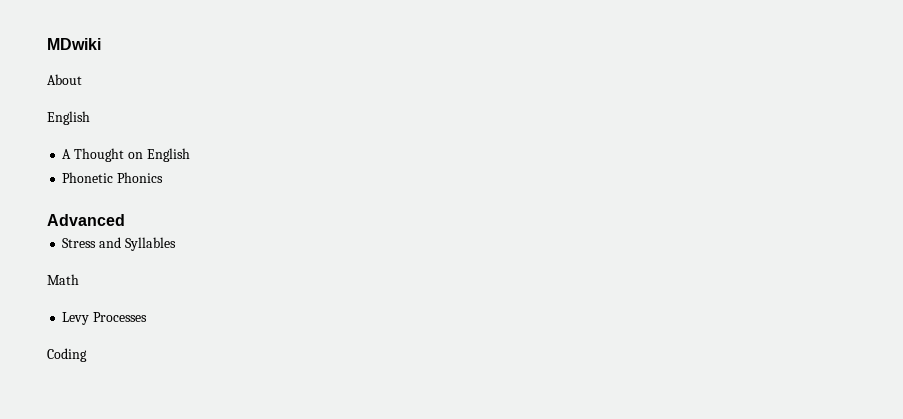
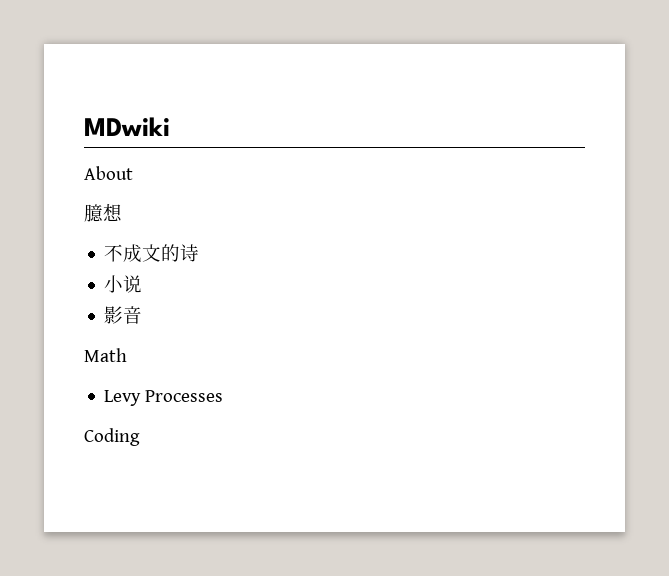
[47,111,90,125] [62,148,190,162] [62,172,164,183] [47,214,125,226] [62,237,176,251] English // A Thought on English // Phonetic Phonics // Advanced // Stress and Syllables -> [84,203,122,222] [104,244,200,263] [104,275,143,293] [104,306,143,324] 臆想 // 不成文的诗 // 小说 // 影音

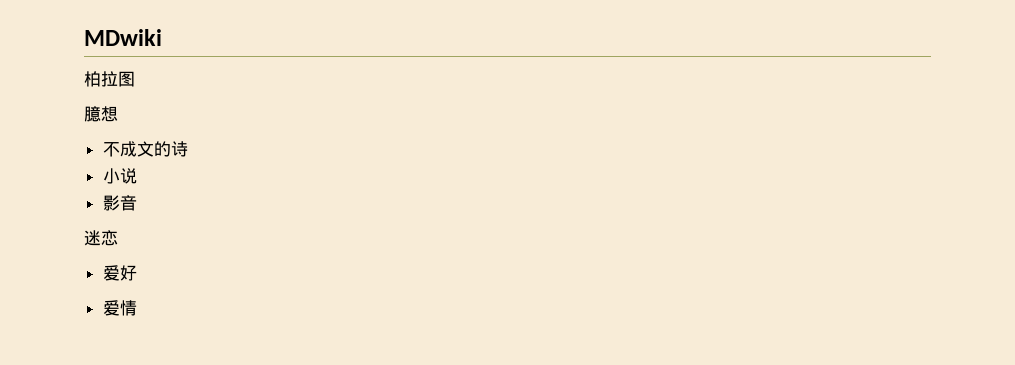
[84,166,133,180] About -> [84,71,135,87] 柏拉图
[84,348,127,362] [104,390,224,406] [84,428,140,446] Math // Levy Processes // Coding -> [84,230,118,246] [102,265,137,281] [102,300,137,316] 迷恋 // 爱好 // 爱情

